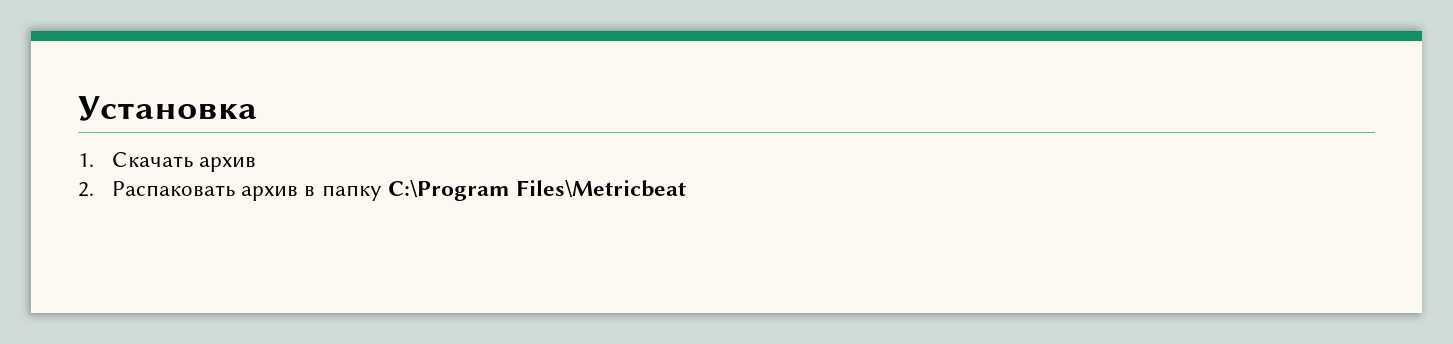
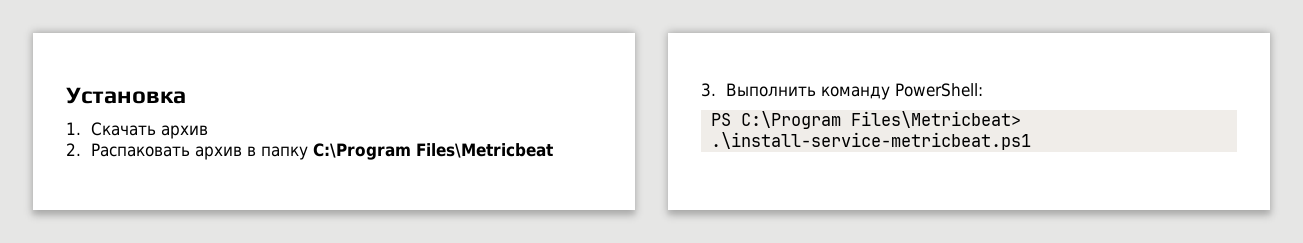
(687, 189) none -> [701,83,983,100] [710,111,1021,129] [710,132,1031,150] // 3. Выполнить команду PowerShell: // PS C:\Program Files\Metricbeat> .\install-service-metricbeat.ps1

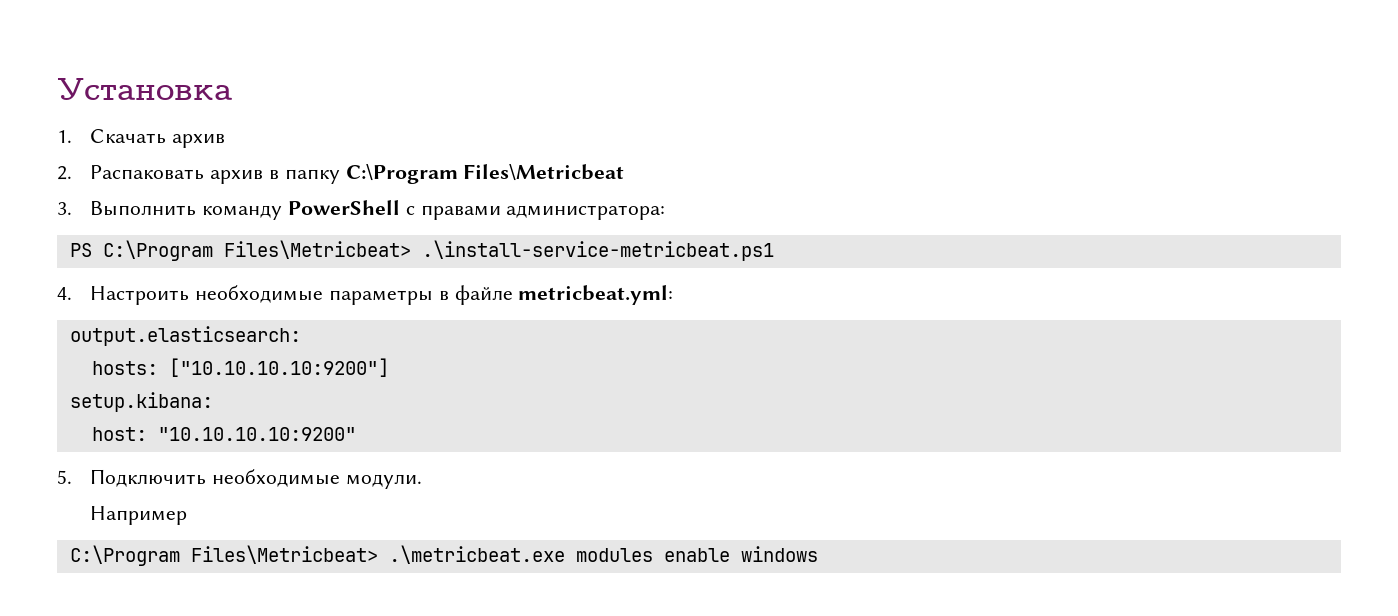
[894,83,983,97] PowerShell: -> [287,200,666,220] PowerShell с правами администратора:
(1031, 141) none -> [57,285,674,305] [69,326,301,346] [91,358,389,377] [69,392,213,412] [91,427,356,441] [57,469,422,489] [90,506,188,525] [69,545,818,566] // 4. Настроить необходимые параметры в файле metricbeat.yml: // output.elasticsearch: // hosts: ["10.10.10.10:9200"] // setup.kibana: // host: "10.10.10.10:9200" // 5. Подключить необходимые модули. // Например // C:\Program Files\Metricbeat> .\metricbeat.exe modules enable windows

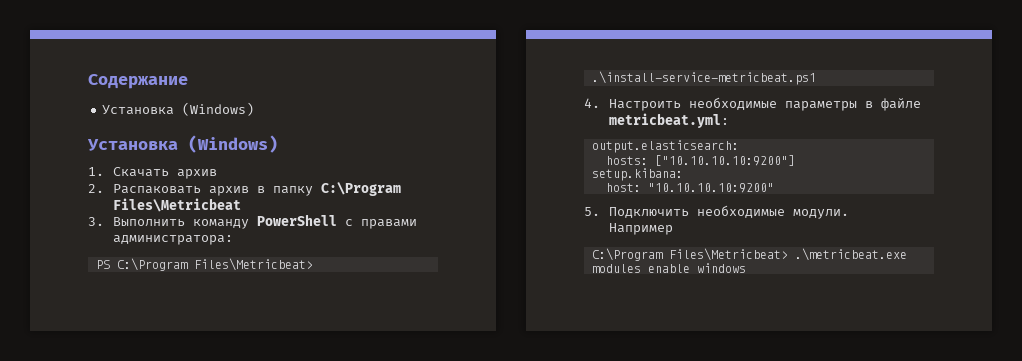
[57,78,232,100] Установка -> [88,74,188,89] [102,102,255,116] [87,135,278,153] Содержание // Установка (Windows) // Установка (Windows)

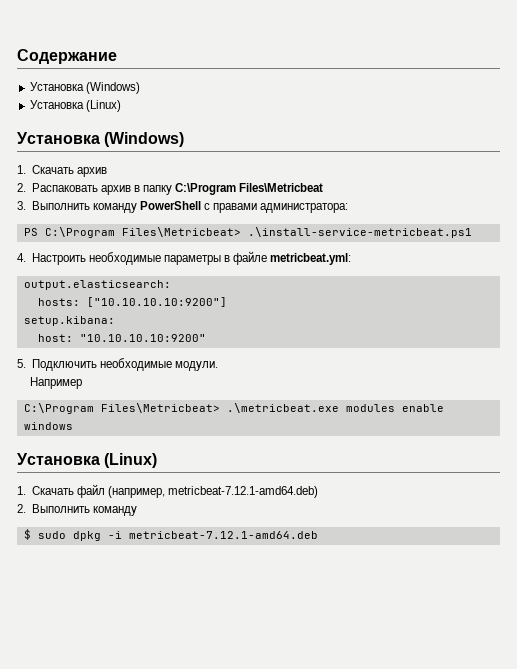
(255, 109) none -> [29,100,121,112] // Установка (Linux)
(746, 268) none -> [17,453,158,468] [17,484,319,498] [17,504,137,516] [23,529,318,541] // Установка (Linux) // 1. Скачать файл (например, metricbeat-7.12.1-amd64.deb) // 2. Выполнить команду // $ sudo dpkg -i metricbeat-7.12.1-amd64.deb

